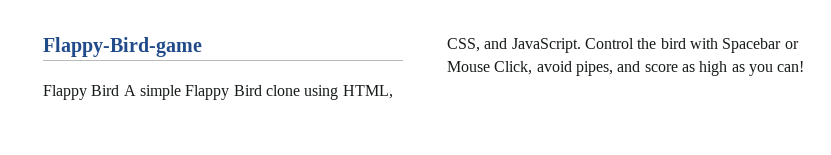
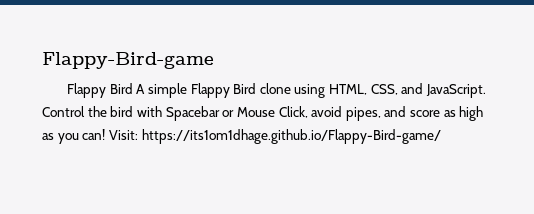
(805, 66) none -> [108,129,441,144] Visit: https://its1om1dhage.github.io/Flappy-Bird-game/

